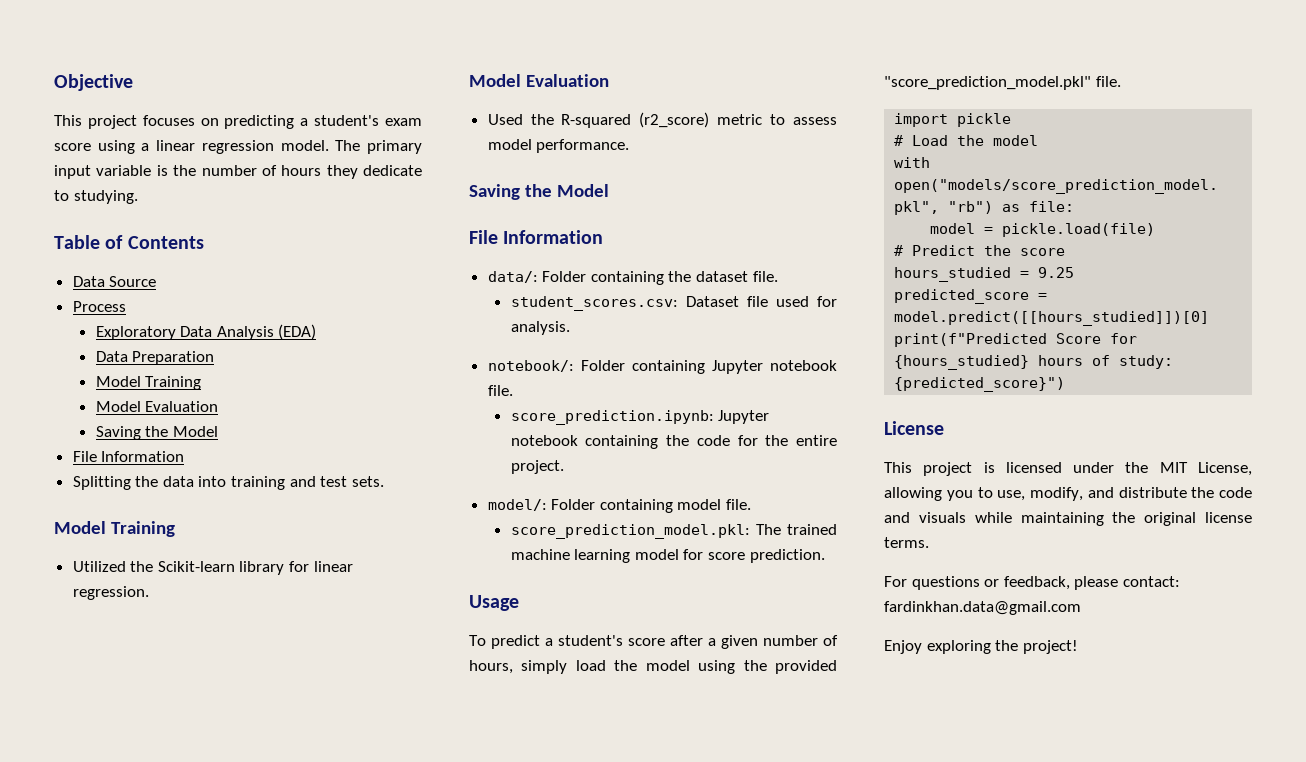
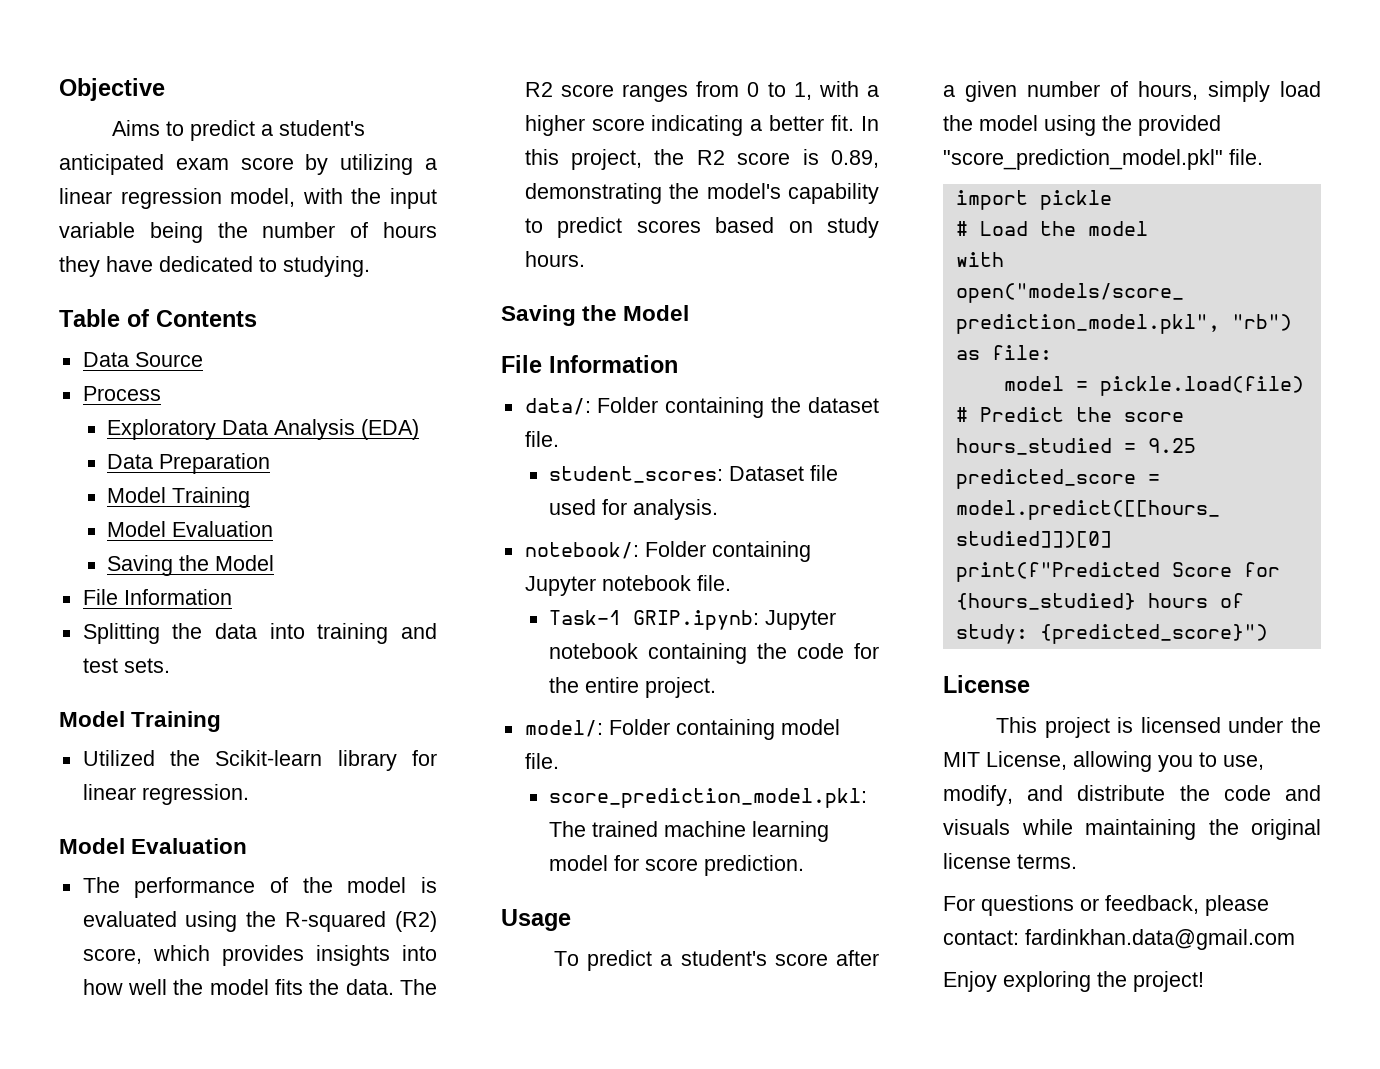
[54,115,380,129] This project focuses on predicting a student's -> [112,120,366,141] [59,154,164,175] Aims to predict a student's anticipated
[97,140,135,154] using -> [305,154,414,175] by utilizing
[280,140,423,154] model. The primary -> [230,188,382,207] model, with the
[156,165,168,176] is -> [149,222,203,243] being
[363,165,422,176] dedicate -> [106,256,253,272] have dedicated
[487,112,837,128] [487,139,630,153] Used the R-squared (r2_score) metric to assess model performance. -> [82,877,438,898] [82,911,437,932] [82,945,437,966] [82,979,437,995] [524,81,879,102] [524,115,879,136] [524,149,879,170] [524,183,879,204] [524,217,879,238] [524,251,585,267] The performance of the model is evaluated using the R-squared (R2) score, which provides insights into how well the model fits the data. The R2 score ranges from 0 to 1, with a higher score indicating a better fit. In this project, the R2 score is 0.89, demonstrating the model's capability to predict scores based on study hours.
[510,296,678,311] student_scores.csv: -> [549,466,724,483] student_scores:
[510,410,714,425] score_prediction.ipynb: -> [549,610,760,630] Task-1 GRIP.ipynb:

